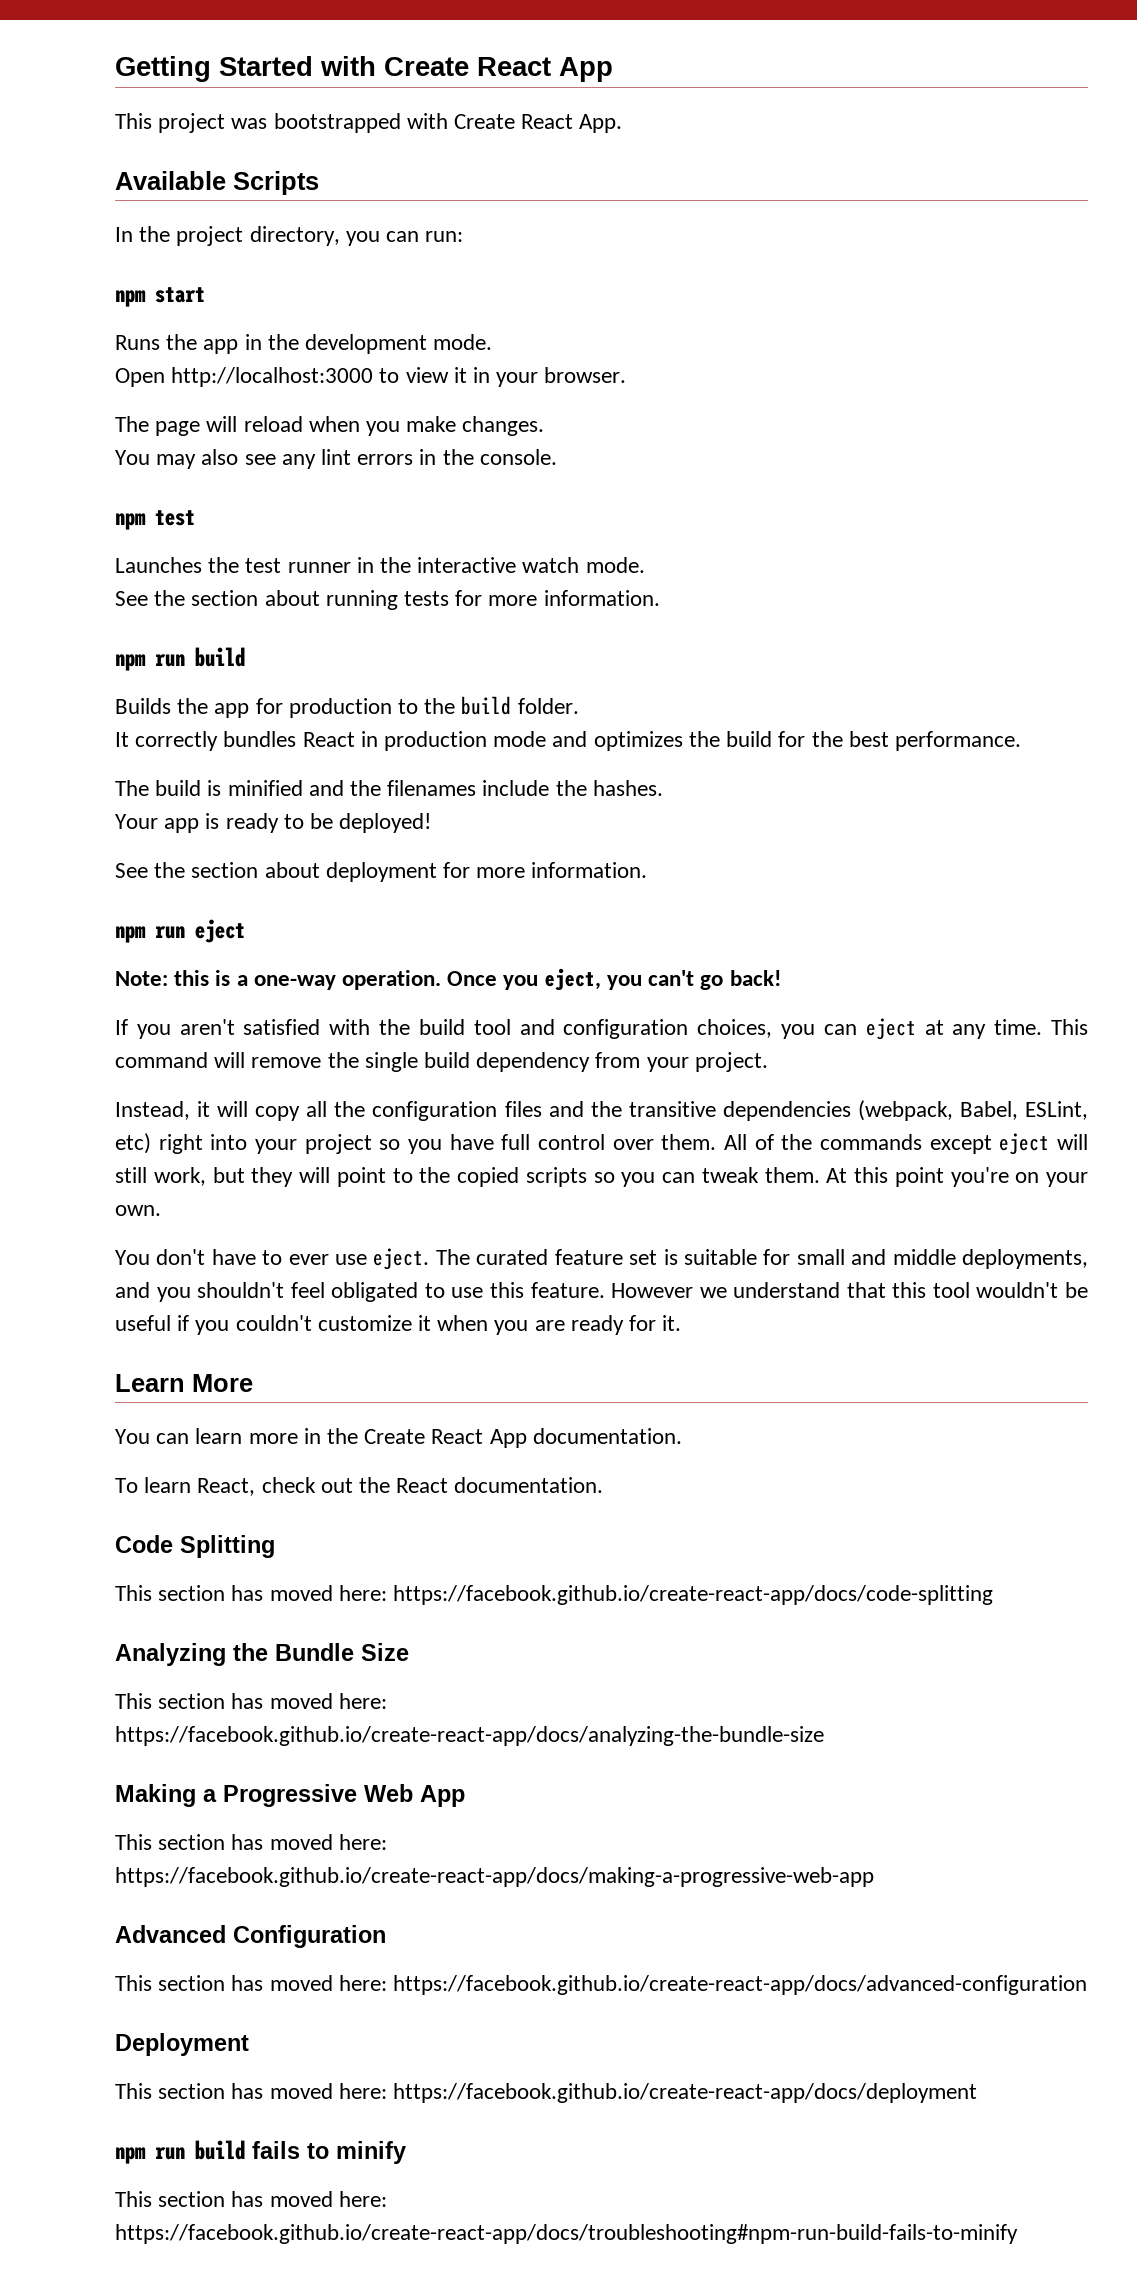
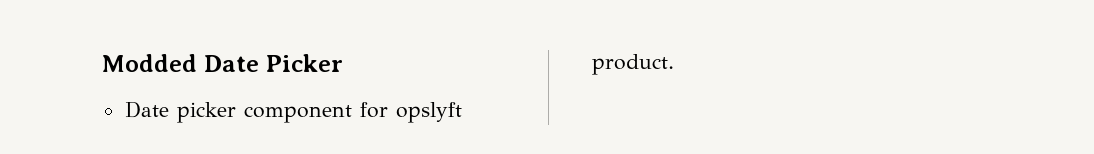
[115,56,613,82] [115,113,623,133] [115,171,319,195] [115,226,464,246] [115,287,205,307] [115,334,493,354] [115,367,627,387] [115,416,545,436] [115,449,557,469] [115,510,195,530] [115,557,645,573] [115,590,660,610] [115,647,245,671] [115,696,579,718] [115,731,1021,751] [115,780,663,796] [115,813,432,833] [115,862,648,882] [115,919,245,943] [115,968,781,991] [115,1018,1089,1040] [115,1052,768,1072] [115,1100,1088,1121] [115,1133,1088,1155] [115,1167,1088,1187] [115,1205,161,1216] [115,1248,1088,1270] [115,1282,1088,1302] [115,1315,682,1335] [115,1374,253,1392] [115,1428,682,1448] [115,1477,604,1496] [115,1535,275,1558] [115,1585,994,1605] [115,1643,409,1666] [115,1693,387,1709] [115,1726,824,1746] [115,1784,465,1807] [115,1834,387,1850] [115,1867,874,1887] [115,1925,386,1948] [115,1975,1088,1995] [115,2033,249,2056] [115,2083,978,2103] [115,2140,406,2164] [115,2191,387,2207] [115,2224,1018,2244] Getting Started with Create React App // This project was bootstrapped with Create React App. // Available Scripts // In the project directory, you can run: // npm start // Runs the app in the development mode. // Open http://localhost:3000 to view it in your browser. // The page will reload when you make changes. // You may also see any lint errors in the console. // npm test // Launches the test runner in the interactive watch mode. // See the section about running tests for more information. // npm run build // Builds the app for production to the build folder. // It correctly bundles React in production mode and optimizes the build for the best performance. // The build is minified and the filenames include the hashes. // Your app is ready to be deployed! // See the section about deployment for more information. // npm run eject // Note: this is a one-way operation. Once you eject, you can't go back! // If you aren't satisfied with the build tool and configuration choices, you can eject at any time. This command will remove the single build dependency from your project. // Instead, it will copy all the configuration files and the transitive dependencies (webpack, Babel, ESLint, etc) right into your project so you have full control over them. All of the commands except eject will still work, but they will point to the copied scripts so you can tweak them. At this point you're on your own. // You don't have to ever use eject. The curated feature set is suitable for small and middle deployments, and you shouldn't feel obligated to use this feature. However we understand that this tool wouldn't be useful if you couldn't customize it when you are ready for it. // Learn More // You can learn more in the Create React App documentation. // To learn React, check out the React documentation. // Code Splitting // This section has moved here: https://facebook.github.io/create-react-app/docs/code-splitting // Analyzing the Bundle Size // This section has moved here: https://facebook.github.io/create-react-app/docs/analyzing-the-bundle-size // Making a Progressive Web App // This section has moved here: https://facebook.github.io/create-react-app/docs/making-a-progressive-web-app // Advanced Configuration // This section has moved here: https://facebook.github.io/create-react-app/docs/advanced-configuration // Deployment // This section has moved here: https://facebook.github.io/create-react-app/docs/deployment // npm run build fails to minify // This section has moved here: https://facebook.github.io/create-react-app/docs/troubleshooting#npm-run-build-fails-to-minify -> [101,54,343,72] [124,101,462,123] [591,54,674,75] Modded Date Picker // Date picker component for opslyft product.

